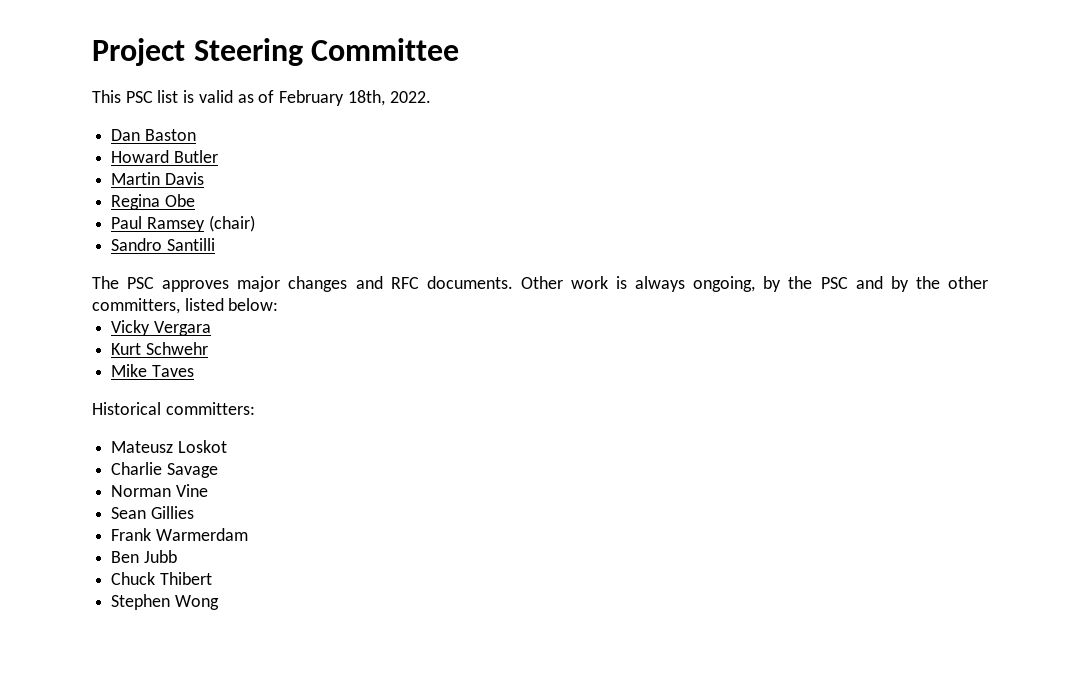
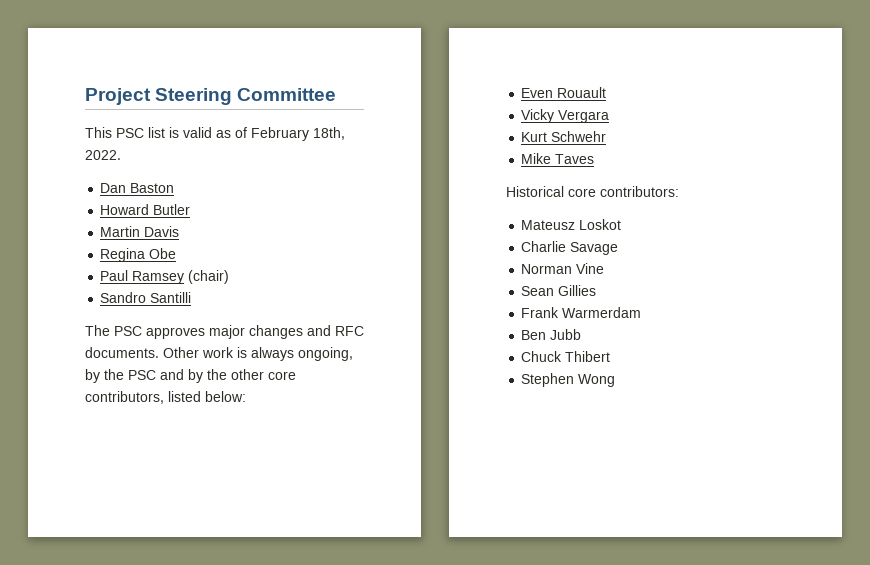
[92,298,180,314] committers, -> [268,371,296,380] [85,391,164,404] core contributors,
(279, 304) none -> [521,87,607,98] // Even Rouault
[165,402,255,415] committers: -> [568,186,679,197] core contributors:

